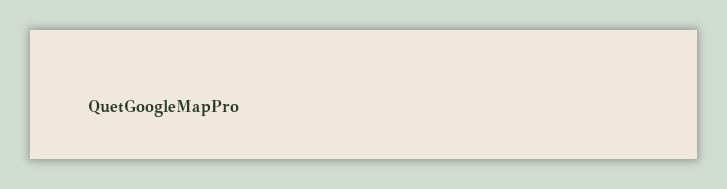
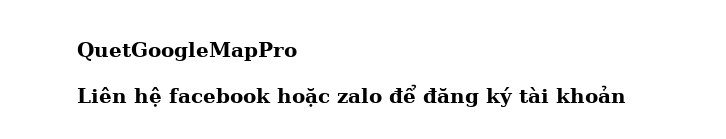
(239, 108) none -> [77,84,626,107] // Liên hệ facebook hoặc zalo để đăng ký tài khoản

